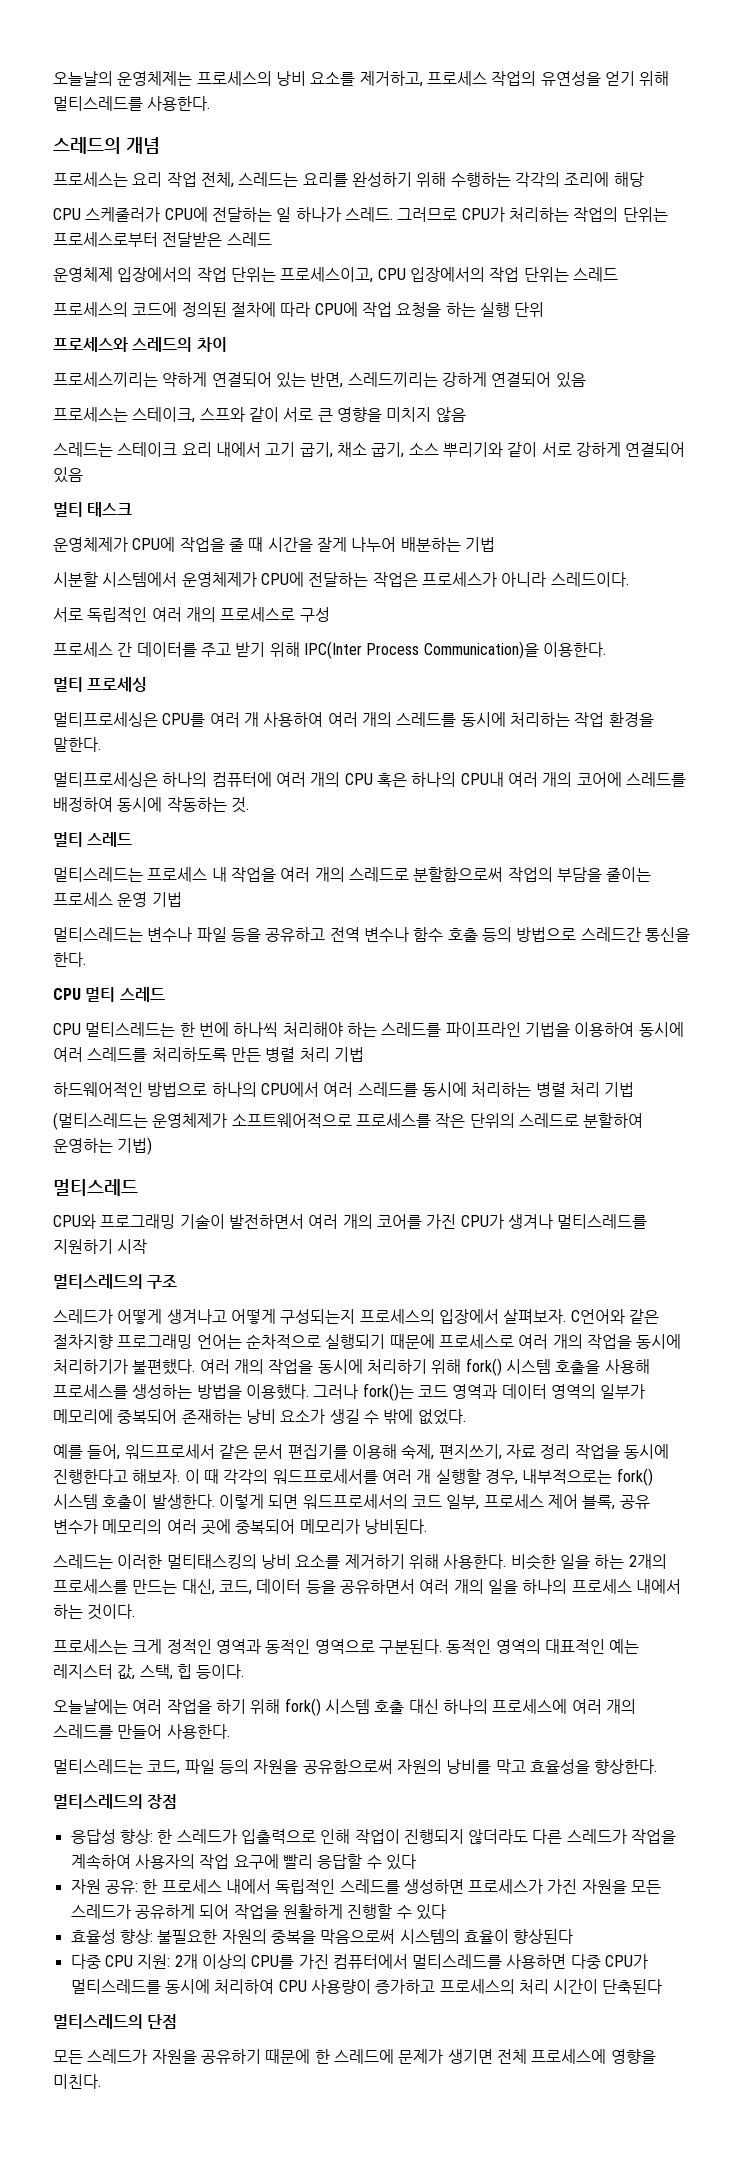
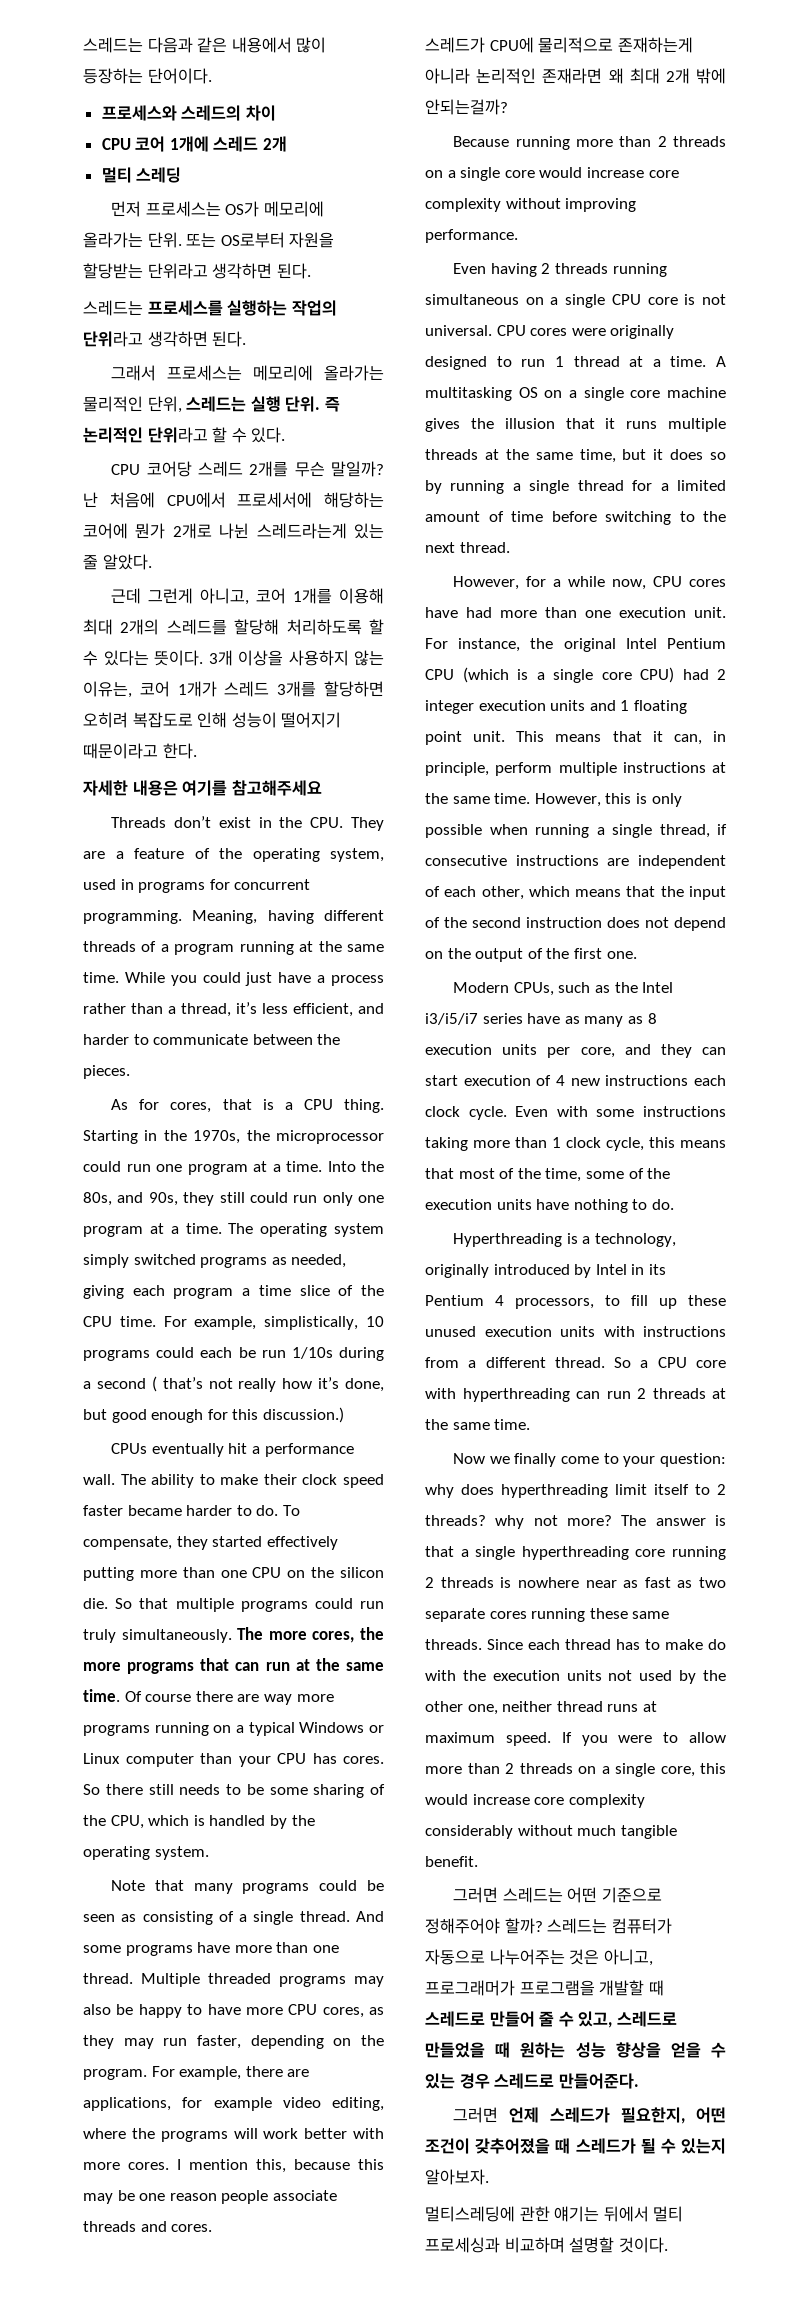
[53,71,670,87] [53,96,211,111] [53,137,160,154] [53,172,644,188] [53,207,668,222] [53,232,272,247] [53,267,618,283] [53,302,545,317] [53,337,227,352] [53,372,586,388] [53,407,466,423] [53,442,686,458] [53,467,83,483] [53,502,133,517] [53,537,495,552] [53,572,629,587] [53,607,330,622] [53,641,606,659] [53,677,148,692] [53,712,654,727] [53,737,101,752] [53,772,686,787] [53,797,249,813] [53,832,133,847] [53,867,652,882] [53,892,182,907] [53,927,690,942] [53,952,86,967] [53,987,165,1002] [53,1022,684,1037] [53,1047,364,1062] [53,1082,635,1097] [53,1112,644,1130] [53,1137,153,1155] [53,1179,138,1196] [53,1214,648,1229] [53,1239,148,1254] [53,1274,178,1289] [53,1309,659,1324] [53,1334,682,1349] [53,1358,650,1376] [53,1383,646,1401] [53,1409,466,1425] [53,1444,669,1460] [53,1468,653,1486] [53,1494,650,1510] [53,1519,427,1535] [53,1554,667,1570] [53,1579,681,1595] [53,1604,136,1620] [53,1639,640,1654] [53,1664,245,1680] [53,1698,636,1716] [53,1724,230,1739] [53,1759,658,1775] [53,1794,178,1809] [70,1829,677,1844] [70,1854,416,1870] [70,1879,662,1894] [70,1904,446,1920] [70,1929,574,1944] [70,1954,649,1969] [70,1979,663,1994] [53,2014,178,2029] [53,2049,656,2064] [53,2074,101,2089] 오늘날의 운영체제는 프로세스의 낭비 요소를 제거하고, 프로세스 작업의 유연성을 얻기 위해 멀티스레드를 사용한다. // 스레드의 개념 // 프로세스는 요리 작업 전체, 스레드는 요리를 완성하기 위해 수행하는 각각의 조리에 해당 // CPU 스케줄러가 CPU에 전달하는 일 하나가 스레드. 그러므로 CPU가 처리하는 작업의 단위는 프로세스로부터 전달받은 스레드 // 운영체제 입장에서의 작업 단위는 프로세스이고, CPU 입장에서의 작업 단위는 스레드 // 프로세스의 코드에 정의된 절차에 따라 CPU에 작업 요청을 하는 실행 단위 // 프로세스와 스레드의 차이 // 프로세스끼리는 약하게 연결되어 있는 반면, 스레드끼리는 강하게 연결되어 있음 // 프로세스는 스테이크, 스프와 같이 서로 큰 영향을 미치지 않음 // 스레드는 스테이크 요리 내에서 고기 굽기, 채소 굽기, 소스 뿌리기와 같이 서로 강하게 연결되어 있음 // 멀티 태스크 // 운영체제가 CPU에 작업을 줄 때 시간을 잘게 나누어 배분하는 기법 // 시분할 시스템에서 운영체제가 CPU에 전달하는 작업은 프로세스가 아니라 스레드이다. // 서로 독립적인 여러 개의 프로세스로 구성 // 프로세스 간 데이터를 주고 받기 위해 IPC(Inter Process Communication)을 이용한다. // 멀티 프로세싱 // 멀티프로세싱은 CPU를 여러 개 사용하여 여러 개의 스레드를 동시에 처리하는 작업 환경을 말한다. // 멀티프로세싱은 하나의 컴퓨터에 여러 개의 CPU 혹은 하나의 CPU내 여러 개의 코어에 스레드를 배정하여 동시에 작동하는 것. // 멀티 스레드 // 멀티스레드는 프로세스 내 작업을 여러 개의 스레드로 분할함으로써 작업의 부담을 줄이는 프로세스 운영 기법 // 멀티스레드는 변수나 파일 등을 공유하고 전역 변수나 함수 호출 등의 방법으로 스레드간 통신을 한다. // CPU 멀티 스레드 // CPU 멀티스레드는 한 번에 하나씩 처리해야 하는 스레드를 파이프라인 기법을 이용하여 동시에 여러 스레드를 처리하도록 만든 병렬 처리 기법 // 하드웨어적인 방법으로 하나의 CPU에서 여러 스레드를 동시에 처리하는 병렬 처리 기법 // (멀티스레드는 운영체제가 소프트웨어적으로 프로세스를 작은 단위의 스레드로 분할하여 운영하는 기법) // 멀티스레드 // CPU와 프로그래밍 기술이 발전하면서 여러 개의 코어를 가진 CPU가 생겨나 멀티스레드를 지원하기 시작 // 멀티스레드의 구조 // 스레드가 어떻게 생겨나고 어떻게 구성되는지 프로세스의 입장에서 살펴보자. C언어와 같은 절차지향 프로그래밍 언어는 순차적으로 실행되기 때문에 프로세스로 여러 개의 작업을 동시에 처리하기가 불편했다. 여러 개의 작업을 동시에 처리하기 위해 fork() 시스템 호출을 사용해 프로세스를 생성하는 방법을 이용했다. 그러나 fork()는 코드 영역과 데이터 영역의 일부가 메모리에 중복되어 존재하는 낭비 요소가 생길 수 밖에 없었다. // 예를 들어, 워드프로세서 같은 문서 편집기를 이용해 숙제, 편지쓰기, 자료 정리 작업을 동시에 진행한다고 해보자. 이 때 각각의 워드프로세서를 여러 개 실행할 경우, 내부적으로는 fork() 시스템 호출이 발생한다. 이렇게 되면 워드프로세서의 코드 일부, 프로세스 제어 블록, 공유 변수가 메모리의 여러 곳에 중복되어 메모리가 낭비된다. // 스레드는 이러한 멀티태스킹의 낭비 요소를 제거하기 위해 사용한다. 비슷한 일을 하는 2개의 프로세스를 만드는 대신, 코드, 데이터 등을 공유하면서 여러 개의 일을 하나의 프로세스 내에서 하는 것이다. // 프로세스는 크게 정적인 영역과 동적인 영역으로 구분된다. 동적인 영역의 대표적인 예는 레지스터 값, 스택, 힙 등이다. // 오늘날에는 여러 작업을 하기 위해 fork() 시스템 호출 대신 하나의 프로세스에 여러 개의 스레드를 만들어 사용한다. // 멀티스레드는 코드, 파일 등의 자원을 공유함으로써 자원의 낭비를 막고 효율성을 향상한다. // 멀티스레드의 장점 // 응답성 향상: 한 스레드가 입출력으로 인해 작업이 진행되지 않더라도 다른 스레드가 작업을 계속하여 사용자의 작업 요구에 빨리 응답할 수 있다 // 자원 공유: 한 프로세스 내에서 독립적인 스레드를 생성하면 프로세스가 가진 자원을 모든 스레드가 공유하게 되어 작업을 원활하게 진행할 수 있다 // 효율성 향상: 불필요한 자원의 중복을 막음으로써 시스템의 효율이 향상된다 // 다중 CPU 지원: 2개 이상의 CPU를 가진 컴퓨터에서 멀티스레드를 사용하면 다중 CPU가 멀티스레드를 동시에 처리하여 CPU 사용량이 증가하고 프로세스의 처리 시간이 단축된다 // 멀티스레드의 단점 // 모든 스레드가 자원을 공유하기 때문에 한 스레드에 문제가 생기면 전체 프로세스에 영향을 미친다. -> [83,37,327,53] [83,68,212,84] [101,105,276,121] [101,136,288,152] [101,167,182,183] [111,201,324,217] [83,232,335,248] [83,263,311,279] [83,300,337,316] [83,331,247,347] [111,365,385,381] [83,396,340,413] [83,427,286,443] [111,461,384,477] [83,492,384,508] [83,523,384,539] [83,554,152,570] [111,588,384,605] [83,619,384,635] [83,650,384,666] [83,681,384,698] [83,712,342,728] [83,743,197,759] [83,780,322,796] [111,816,384,831] [83,848,384,862] [83,879,311,893] [83,910,384,924] [83,941,384,955] [83,972,384,986] [83,1002,384,1017] [83,1034,341,1045] [83,1065,130,1079] [111,1099,384,1113] [83,1130,384,1144] [83,1161,384,1175] [83,1192,384,1206] [83,1223,384,1237] [83,1254,347,1268] [83,1285,385,1299] [83,1316,385,1330] [83,1347,384,1361] [83,1376,384,1392] [83,1407,344,1423] [111,1443,354,1457] [83,1474,385,1488] [83,1505,300,1516] [83,1536,338,1550] [83,1567,384,1581] [83,1598,384,1612] [83,1627,384,1643] [83,1658,384,1674] [83,1689,334,1705] [83,1722,384,1736] [83,1753,384,1767] [83,1784,385,1798] [83,1815,315,1829] [83,1846,209,1860] [111,1880,384,1894] [83,1911,384,1925] [83,1942,339,1956] [83,1973,384,1987] [83,2004,384,2018] [83,2035,384,2049] [83,2066,310,2080] [83,2097,384,2111] [83,2128,384,2142] [83,2159,384,2173] [83,2190,337,2204] [83,2221,213,2232] [425,37,693,53] [425,68,726,84] [425,99,508,115] [453,136,726,150] [425,167,679,181] [425,198,637,212] [425,229,518,243] [453,263,667,277] [425,294,726,308] [425,325,675,339] [425,356,726,370] [425,387,726,401] [425,418,726,432] [425,449,726,463] [425,480,726,494] [425,511,726,525] [425,542,510,553] [453,576,726,590] [425,607,726,618] [425,638,726,652] [425,667,726,683] [425,700,687,714] [425,731,726,745] [425,762,726,776] [425,793,682,807] [425,824,727,838] [425,855,726,869] [425,886,726,900] [425,917,726,931] [425,948,637,962] [453,982,674,996] [425,1013,657,1027] [425,1044,726,1058] [425,1075,726,1086] [425,1106,726,1120] [425,1137,726,1151] [425,1168,671,1182] [425,1199,674,1213] [453,1233,676,1247] [425,1264,666,1278] [425,1295,726,1309] [425,1326,726,1337] [425,1357,726,1368] [425,1388,726,1402] [425,1419,531,1430] [453,1453,726,1467] [425,1484,726,1498] [425,1515,726,1529] [425,1546,726,1560] [425,1577,726,1588] [425,1608,670,1622] [425,1639,726,1650] [425,1670,726,1684] [425,1701,657,1715] [425,1732,726,1746] [425,1763,726,1777] [425,1794,645,1808] [425,1825,677,1839] [425,1856,478,1867] [453,1887,662,1903] [425,1918,672,1934] [425,1949,653,1966] [425,1980,664,1996] [425,2011,677,2028] [425,2042,726,2058] [425,2073,639,2089] [453,2107,726,2124] [425,2138,726,2154] [425,2169,489,2185] [425,2206,684,2222] [425,2237,668,2253] 스레드는 다음과 같은 내용에서 많이 등장하는 단어이다. // 프로세스와 스레드의 차이 // CPU 코어 1개에 스레드 2개 // 멀티 스레딩 // 먼저 프로세스는 OS가 메모리에 올라가는 단위. 또는 OS로부터 자원을 할당받는 단위라고 생각하면 된다. // 스레드는 프로세스를 실행하는 작업의 단위라고 생각하면 된다. // 그래서 프로세스는 메모리에 올라가는 물리적인 단위, 스레드는 실행 단위. 즉 논리적인 단위라고 할 수 있다. // CPU 코어당 스레드 2개를 무슨 말일까? 난 처음에 CPU에서 프로세서에 해당하는 코어에 뭔가 2개로 나뉜 스레드라는게 있는 줄 알았다. // 근데 그런게 아니고, 코어 1개를 이용해 최대 2개의 스레드를 할당해 처리하도록 할 수 있다는 뜻이다. 3개 이상을 사용하지 않는 이유는, 코어 1개가 스레드 3개를 할당하면 오히려 복잡도로 인해 성능이 떨어지기 때문이라고 한다. // 자세한 내용은 여기를 참고해주세요 // Threads don’t exist in the CPU. They are a feature of the operating system, used in programs for concurrent programming. Meaning, having different threads of a program running at the same time. While you could just have a process rather than a thread, it’s less efficient, and harder to communicate between the pieces. // As for cores, that is a CPU thing. Starting in the 1970s, the microprocessor could run one program at a time. Into the 80s, and 90s, they still could run only one program at a time. The operating system simply switched programs as needed, giving each program a time slice of the CPU time. For example, simplistically, 10 programs could each be run 1/10s during a second ( that’s not really how it’s done, but good enough for this discussion.) // CPUs eventually hit a performance wall. The ability to make their clock speed faster became harder to do. To compensate, they started effectively putting more than one CPU on the silicon die. So that multiple programs could run truly simultaneously. The more cores, the more programs that can run at the same time. Of course there are way more programs running on a typical Windows or Linux computer than your CPU has cores. So there still needs to be some sharing of the CPU, which is handled by the operating system. // Note that many programs could be seen as consisting of a single thread. And some programs have more than one thread. Multiple threaded programs may also be happy to have more CPU cores, as they may run faster, depending on the program. For example, there are applications, for example video editing, where the programs will work better with more cores. I mention this, because this may be one reason people associate threads and cores. // 스레드가 CPU에 물리적으로 존재하는게 아니라 논리적인 존재라면 왜 최대 2개 밖에 안되는걸까? // Because running more than 2 threads on a single core would increase core complexity without improving performance. // Even having 2 threads running simultaneous on a single CPU core is not universal. CPU cores were originally designed to run 1 thread at a time. A multitasking OS on a single core machine gives the illusion that it runs multiple threads at the same time, but it does so by running a single thread for a limited amount of time before switching to the next thread. // However, for a while now, CPU cores have had more than one execution unit. For instance, the original Intel Pentium CPU (which is a single core CPU) had 2 integer execution units and 1 floating point unit. This means that it can, in principle, perform multiple instructions at the same time. However, this is only possible when running a single thread, if consecutive instructions are independent of each other, which means that the input of the second instruction does not depend on the output of the first one. // Modern CPUs, such as the Intel i3/i5/i7 series have as many as 8 execution units per core, and they can start execution of 4 new instructions each clock cycle. Even with some instructions taking more than 1 clock cycle, this means that most of the time, some of the execution units have nothing to do. // Hyperthreading is a technology, originally introduced by Intel in its Pentium 4 processors, to fill up these unused execution units with instructions from a different thread. So a CPU core with hyperthreading can run 2 threads at the same time. // Now we finally come to your question: why does hyperthreading limit itself to 2 threads? why not more? The answer is that a single hyperthreading core running 2 threads is nowhere near as fast as two separate cores running these same threads. Since each thread has to make do with the execution units not used by the other one, neither thread runs at maximum speed. If you were to allow more than 2 threads on a single core, this would increase core complexity considerably without much tangible benefit. // 그러면 스레드는 어떤 기준으로 정해주어야 할까? 스레드는 컴퓨터가 자동으로 나누어주는 것은 아니고, 프로그래머가 프로그램을 개발할 때 스레드로 만들어 줄 수 있고, 스레드로 만들었을 때 원하는 성능 향상을 얻을 수 있는 경우 스레드로 만들어준다. // 그러면 언제 스레드가 필요한지, 어떤 조건이 갖추어졌을 때 스레드가 될 수 있는지 알아보자. // 멀티스레딩에 관한 얘기는 뒤에서 멀티 프로세싱과 비교하며 설명할 것이다.

